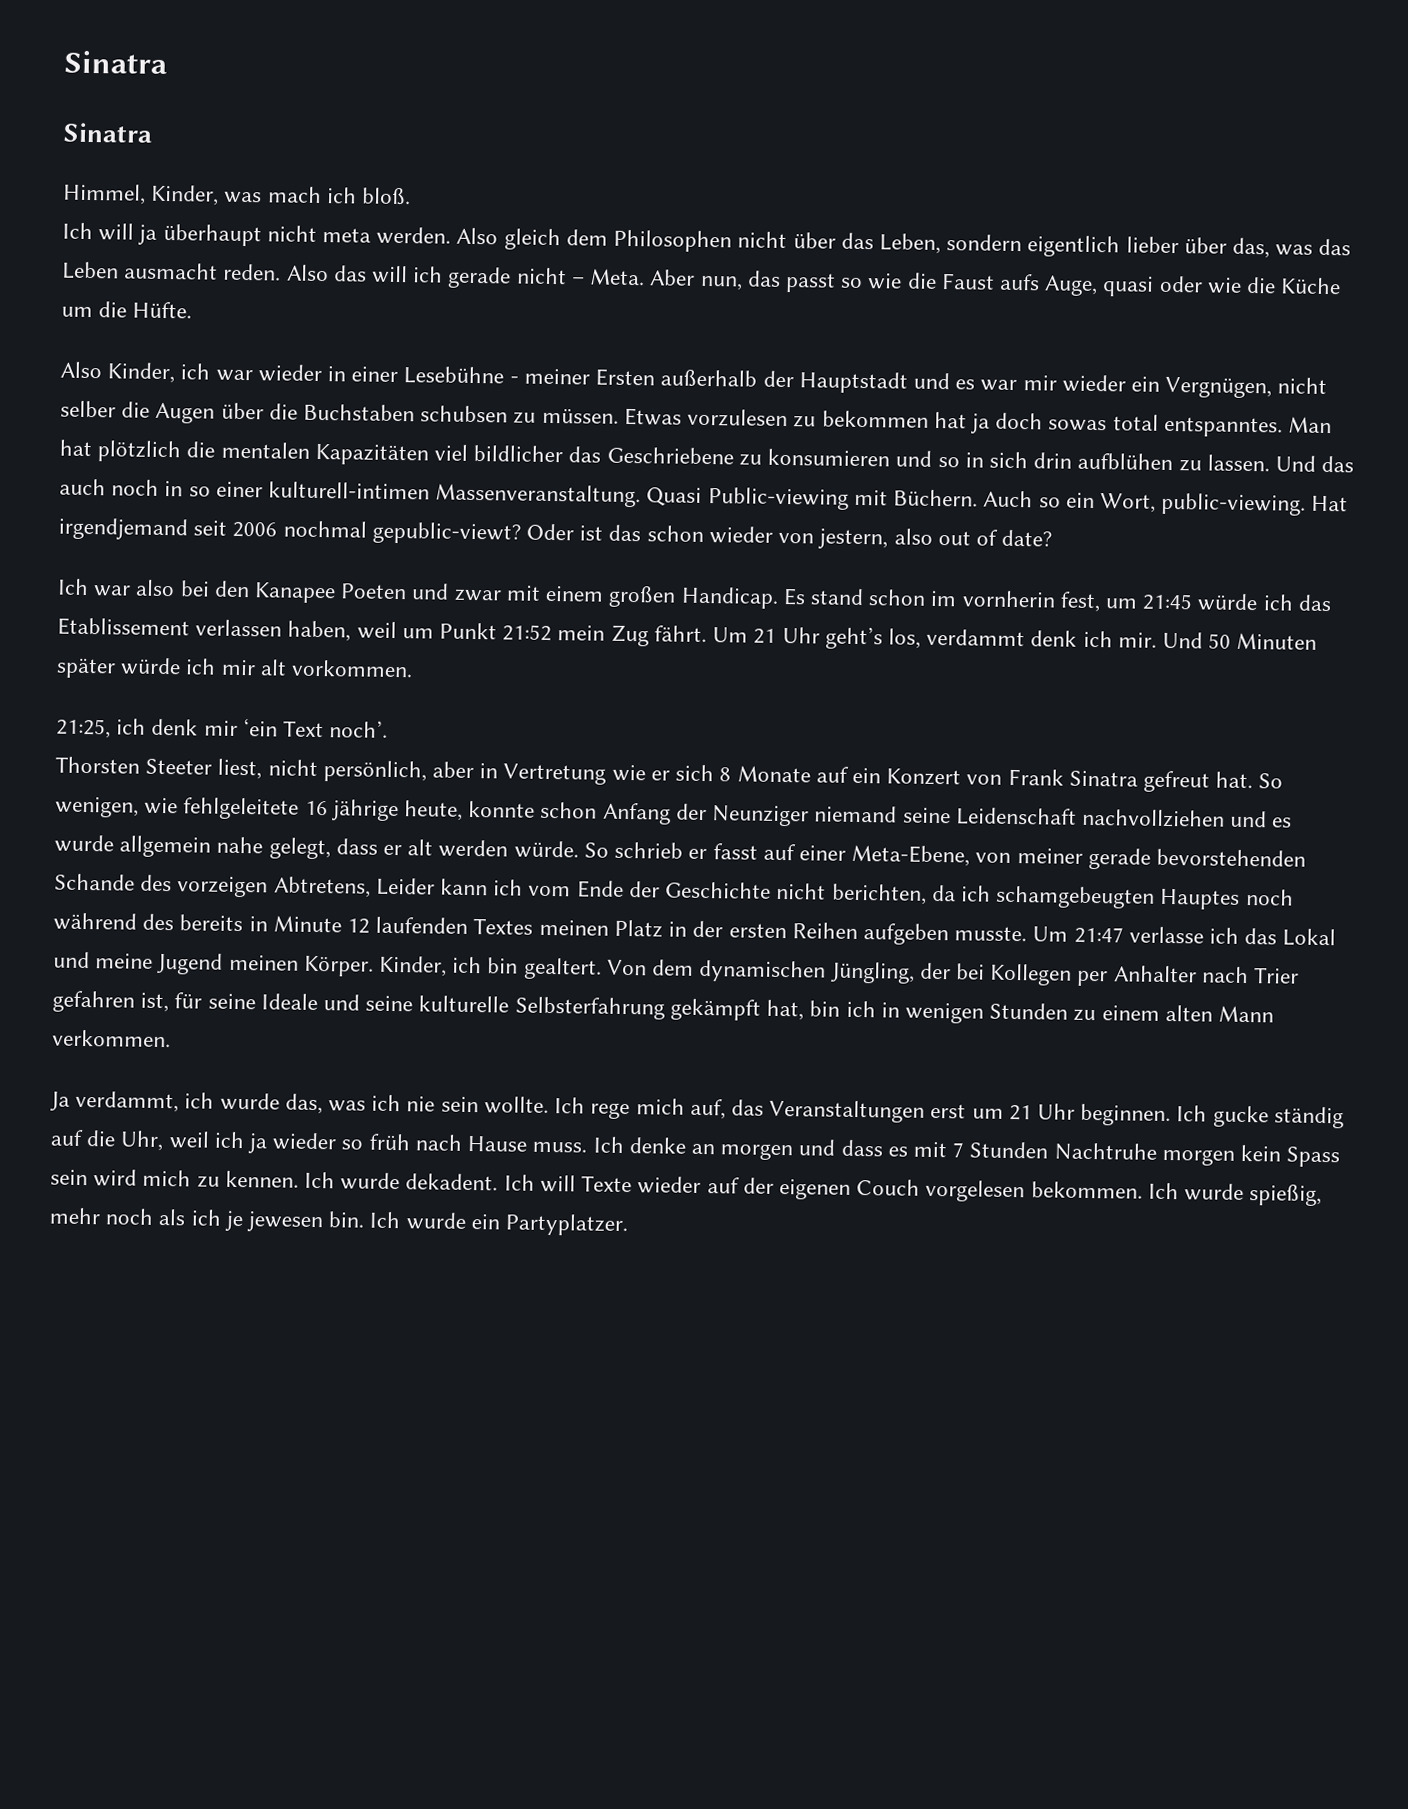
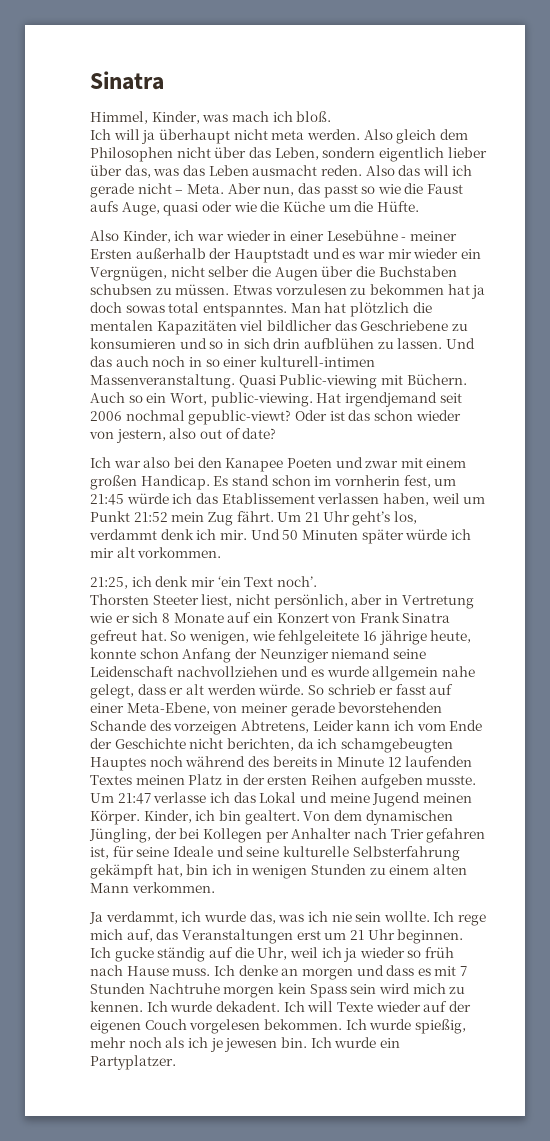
[64,50,167,74] [63,122,153,143] Sinatra // Sinatra -> [90,71,164,90] Sinatra

